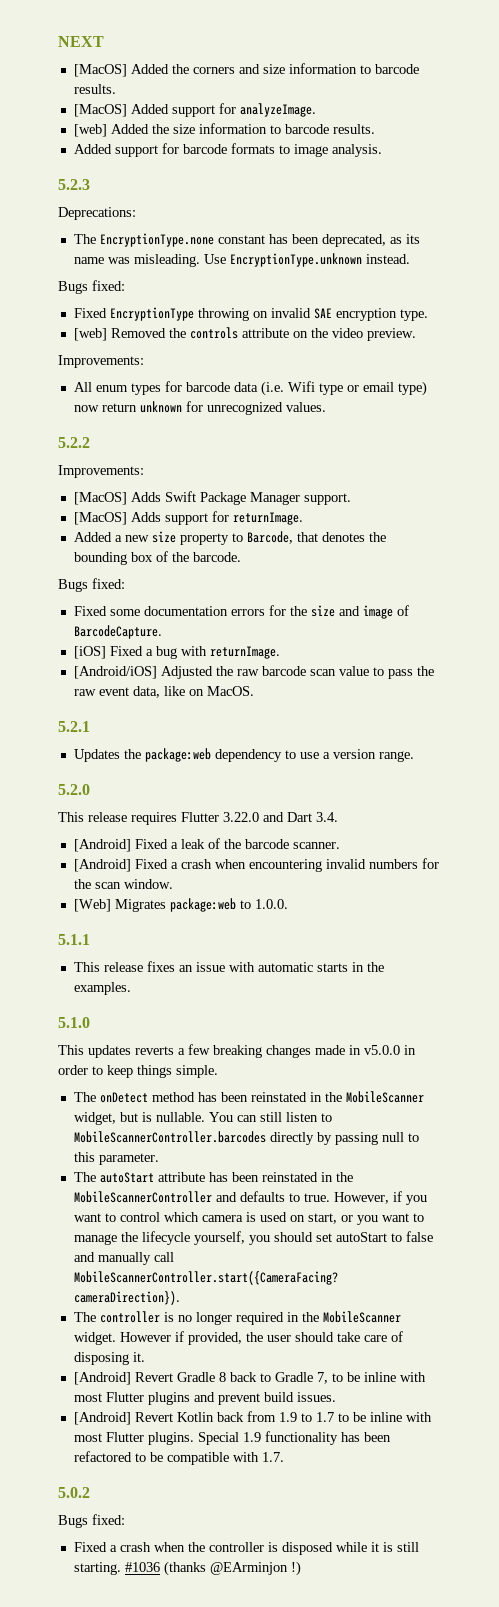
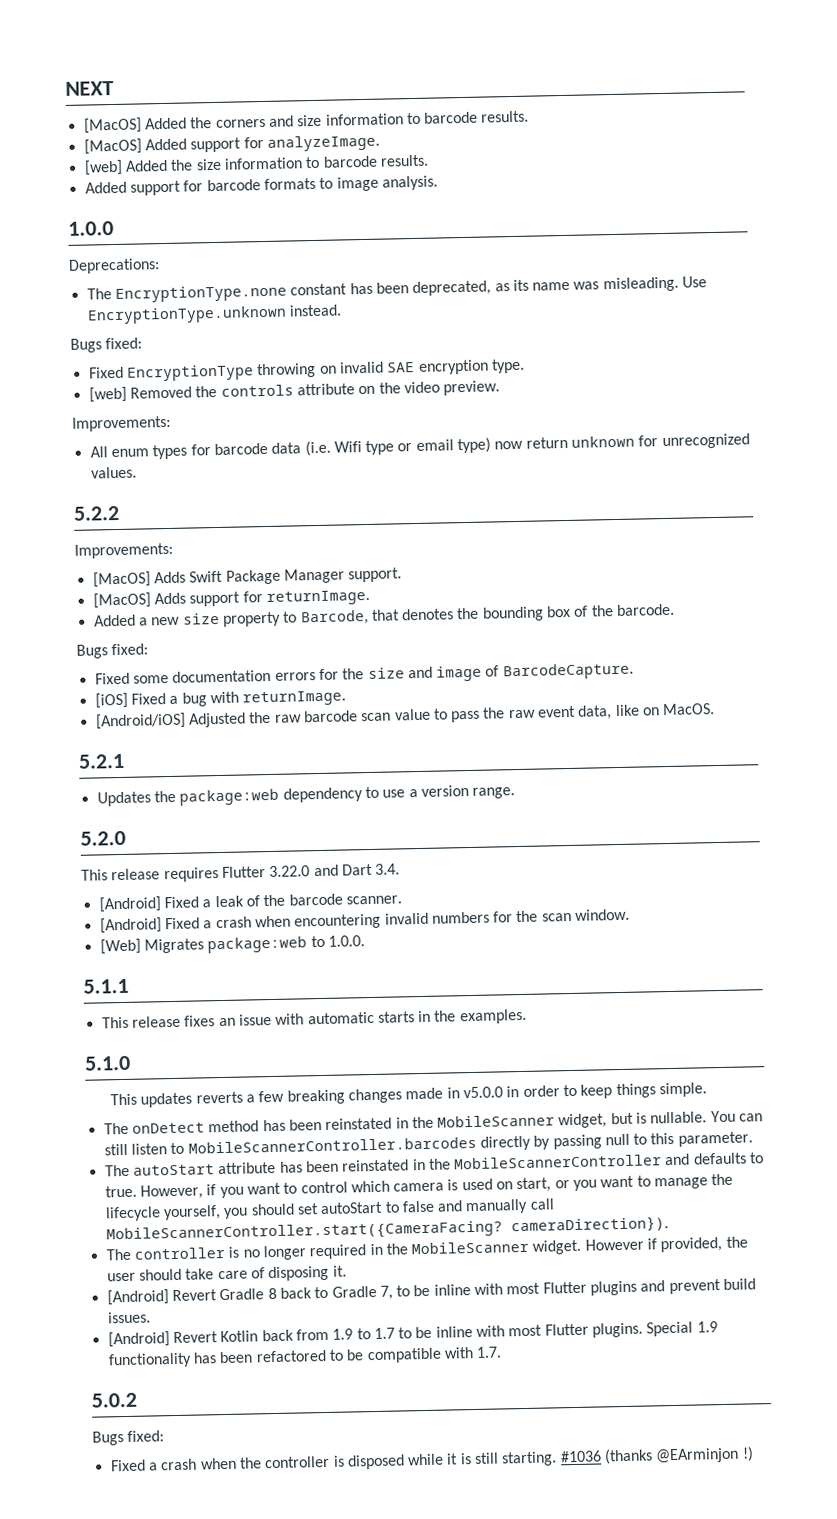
[58,179,90,190] 5.2.3 -> [68,221,114,236] 1.0.0

